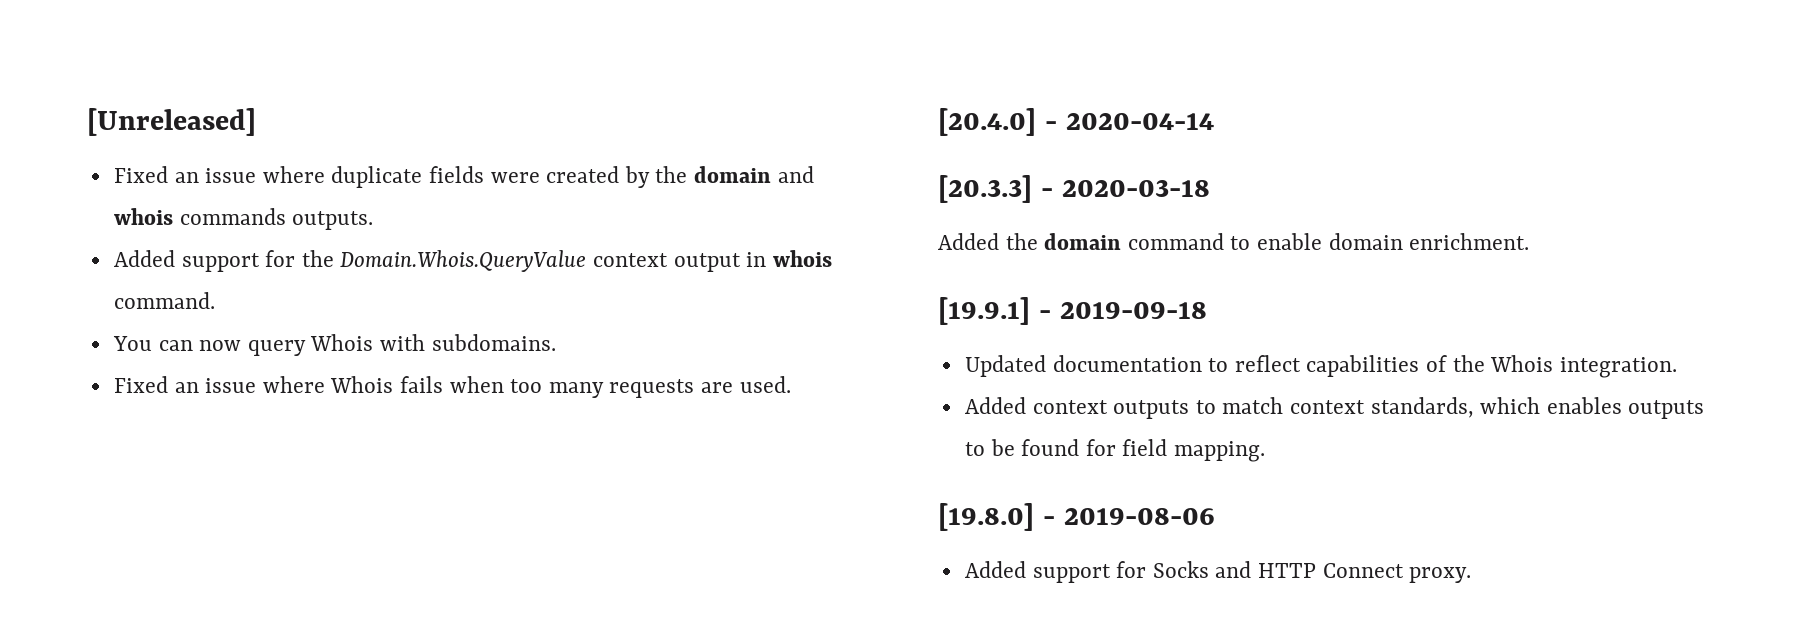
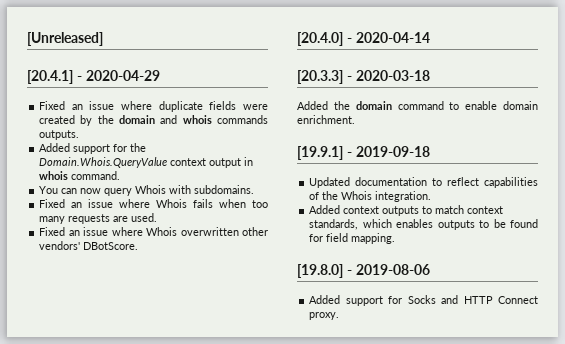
(256, 122) none -> [27,70,160,84] // [20.4.1] - 2020-04-29
(791, 384) none -> [39,227,268,236] [39,241,139,250] // Fixed an issue where Whois overwritten other vendors' DBotScore.

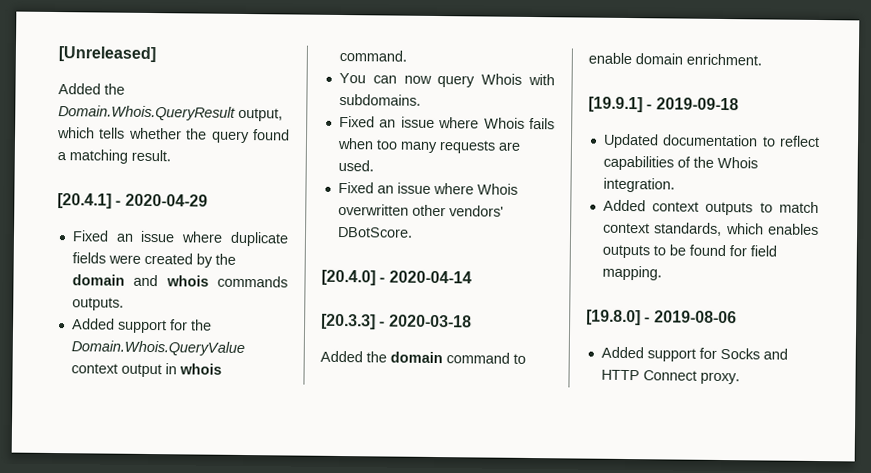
(103, 39) none -> [58,83,125,95] [58,105,283,122] [57,127,290,144] [57,149,171,164] // Added the Domain.Whois.QueryResult output, which tells whether the query found a matching result.

